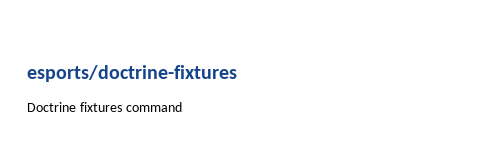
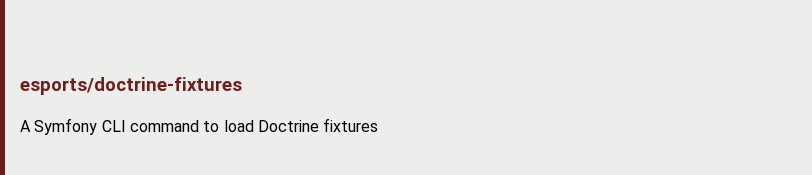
(237, 73) none -> [20,118,254,135] A Symfony CLI command to load
[125,102,182,112] command -> (379, 125) none

